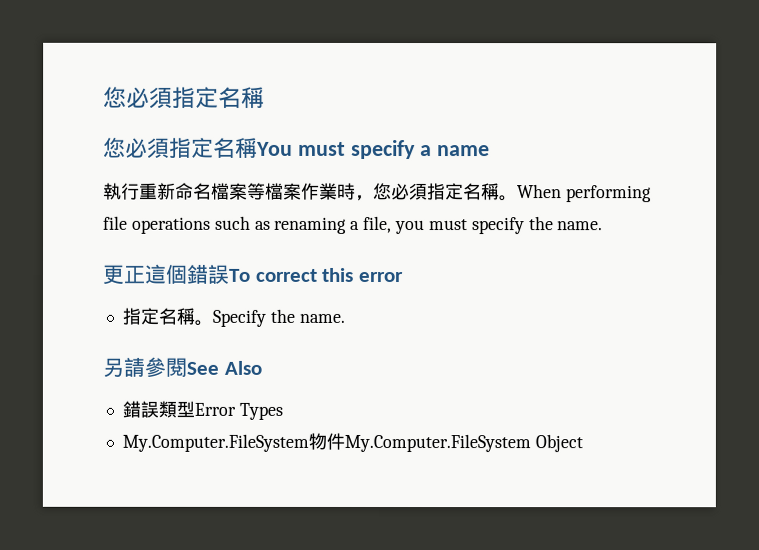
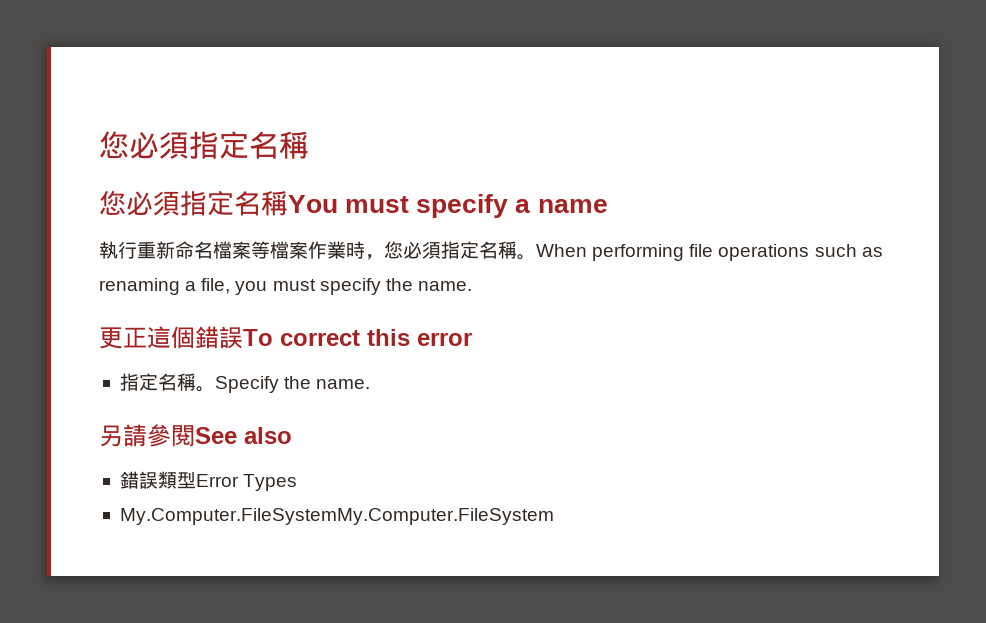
[223,360,262,375] Also -> [244,427,292,444] also
[121,432,583,453] My.Computer.FileSystem物件My.Computer.FileSystem Object -> [119,508,554,525] My.Computer.FileSystemMy.Computer.FileSystem

